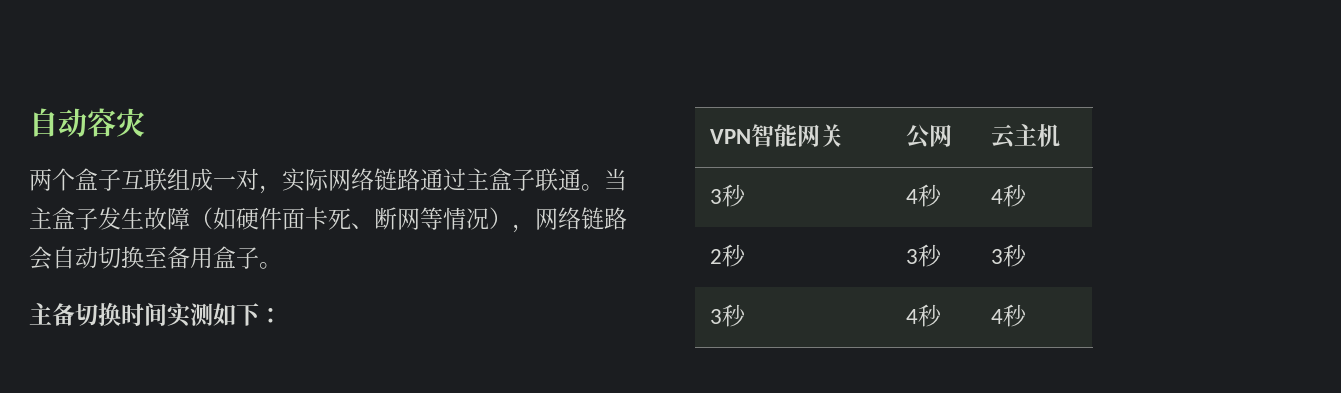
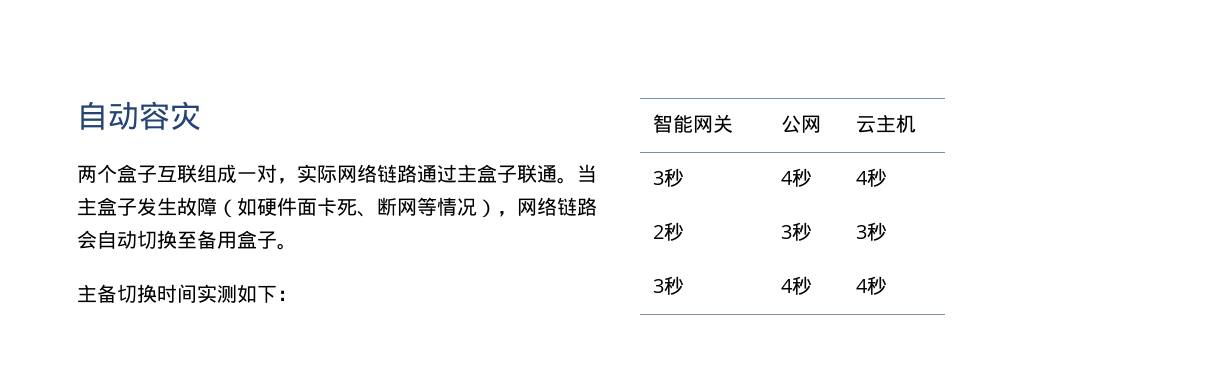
[710,129,752,144] VPN -> (297, 295) none

